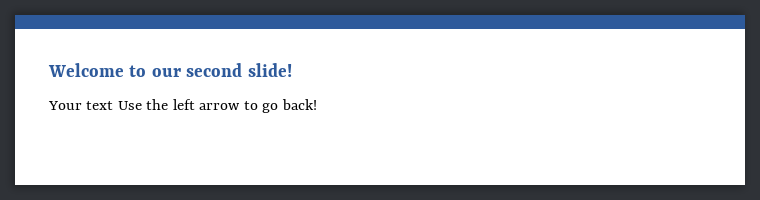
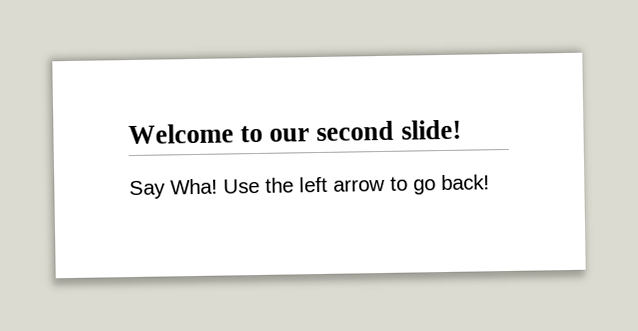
[48,101,114,110] Your text -> [129,178,218,200] Say Wha!

